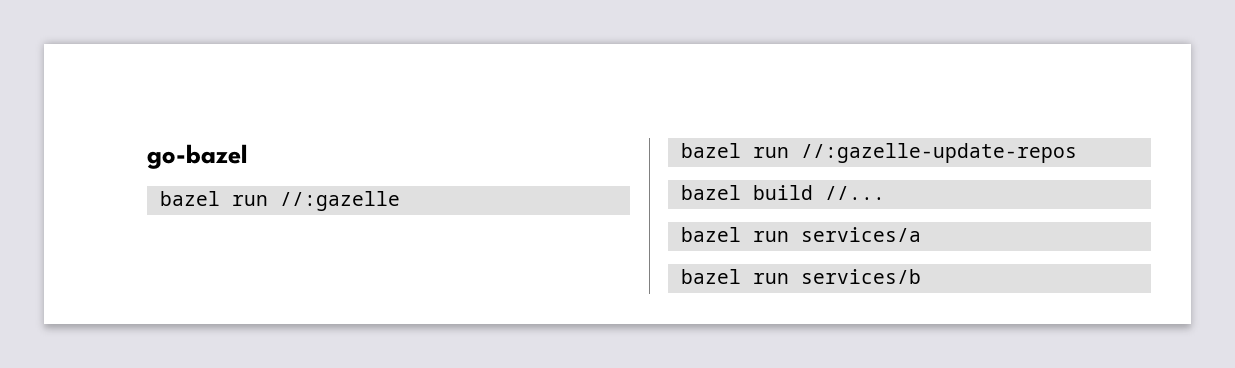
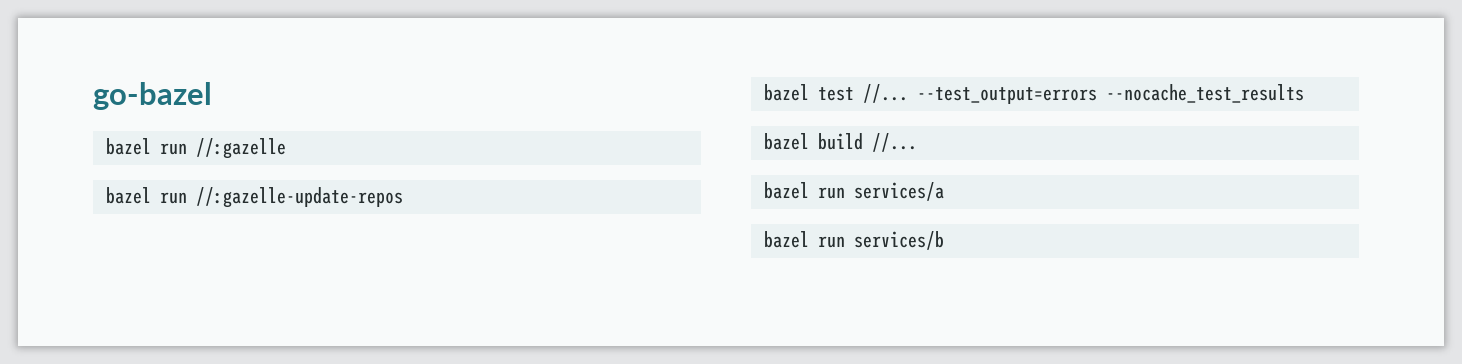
(1077, 153) none -> [763,84,1304,104] // bazel test //... --test_output=errors --nocache_test_results

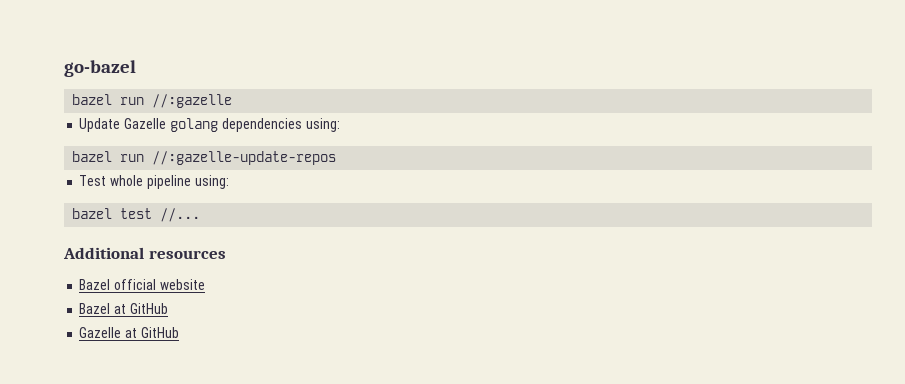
(286, 148) none -> [79,118,340,132] // Update Gazelle golang dependencies using:
(403, 197) none -> [79,175,229,189] // Test whole pipeline using:
[916,84,1304,104] [763,133,917,152] [763,182,944,201] [763,231,944,250] --test_output=errors --nocache_test_results // bazel build //... // bazel run services/a // bazel run services/b -> [63,247,226,259] [79,279,205,290] [79,303,168,314] [79,327,179,338] // Additional resources // Bazel official website // Bazel at GitHub // Gazelle at GitHub

